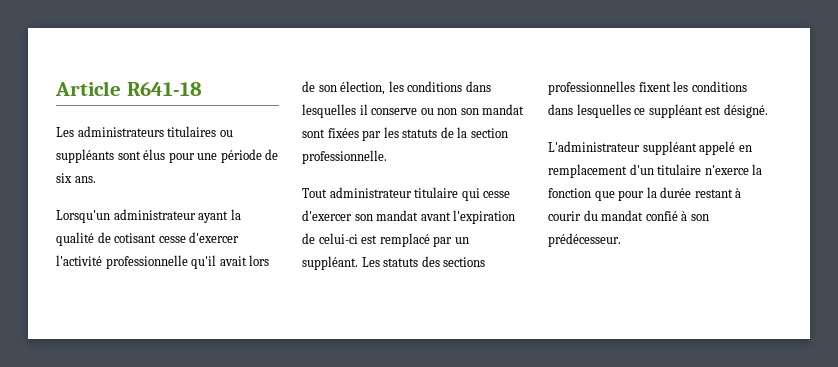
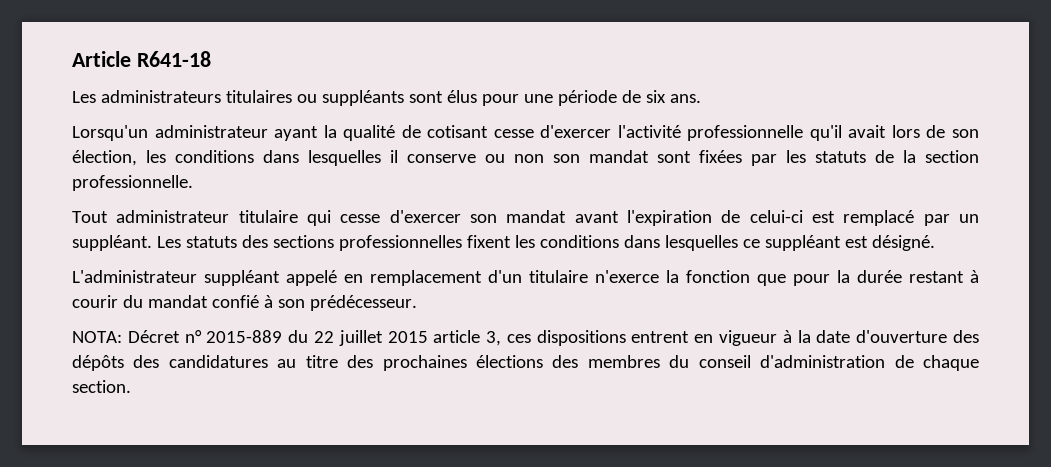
(621, 240) none -> [72,330,979,346] [72,355,980,371] [72,380,131,393] // NOTA: Décret n° 2015-889 du 22 juillet 2015 article 3, ces dispositions entrent en vigueur à la date d'ouverture des dépôts des candidatures au titre des prochaines élections des membres du conseil d'administration de chaque section.

